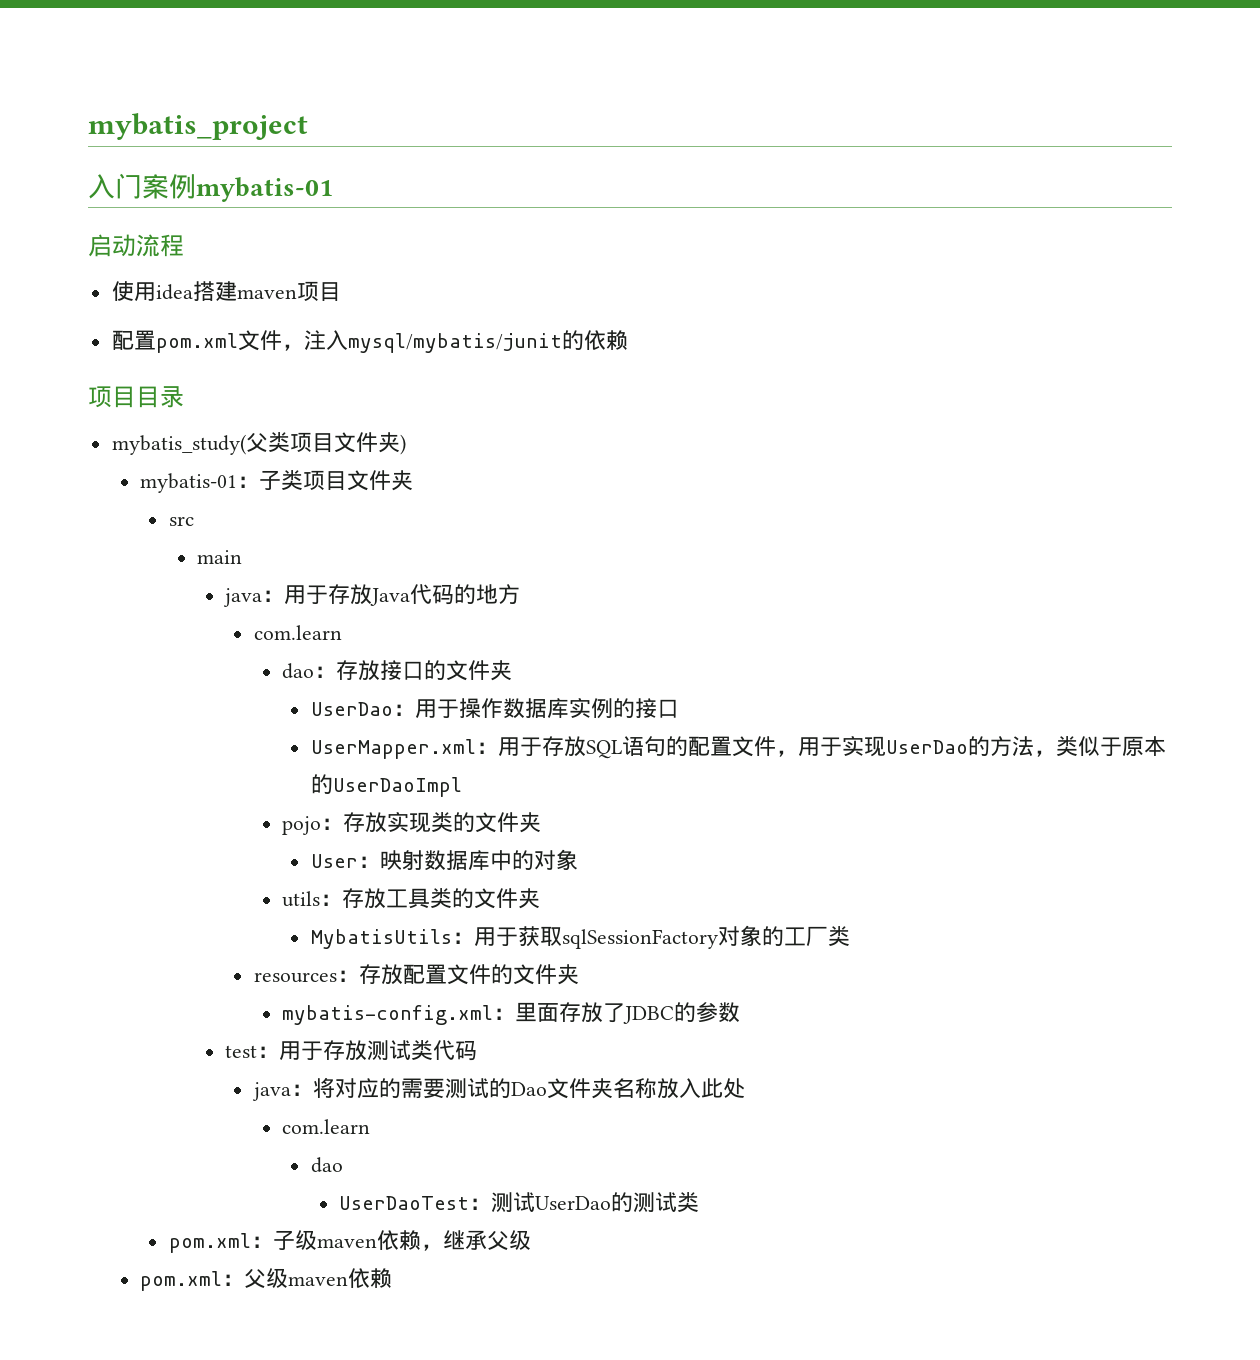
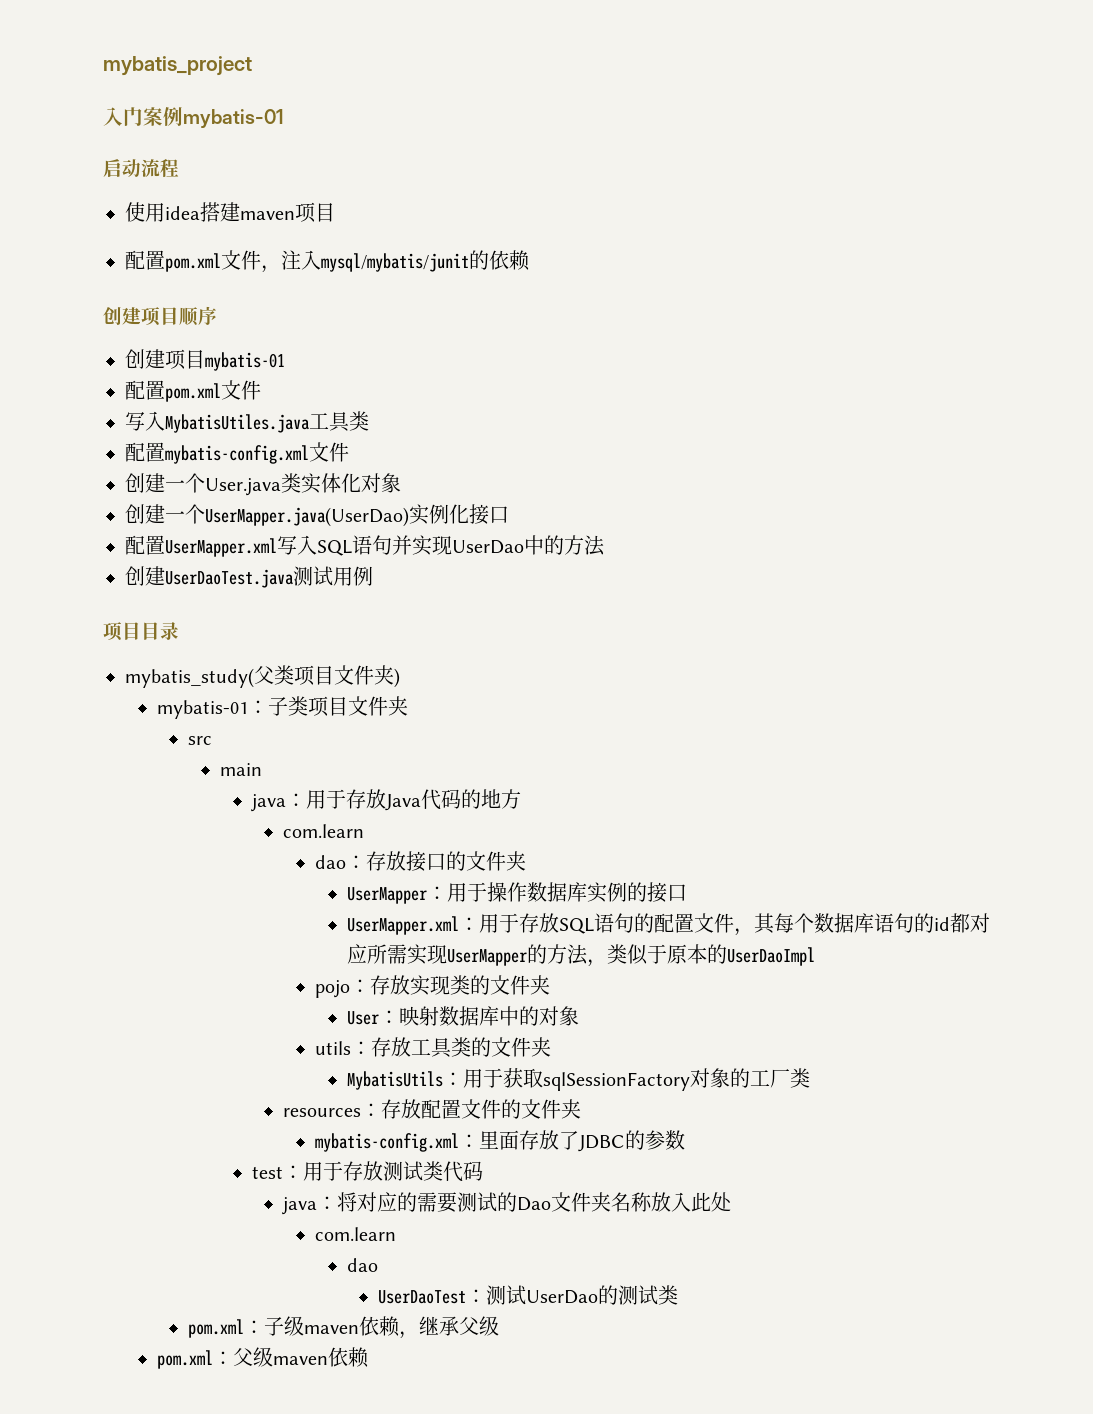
(628, 340) none -> [103,306,217,326] [125,349,285,371] [125,380,261,402] [125,411,369,433] [125,442,349,464] [125,473,401,496] [125,504,509,527] [125,535,605,557] [125,566,373,588] // 创建项目顺序 // 创建项目mybatis-01 // 配置pom.xml文件 // 写入MybatisUtiles.java工具类 // 配置mybatis-config.xml文件 // 创建一个User.java类实体化对象 // 创建一个UserMapper.java(UserDao)实例化接口 // 配置UserMapper.xml写入SQL语句并实现UserDao中的方法 // 创建UserDaoTest.java测试用例
[310,702,393,716] UserDao -> [346,887,427,904] UserMapper
[797,736,968,757] 用于实现UserDao -> [753,913,990,934] [346,944,527,966] 其每个数据库语句的id都对应所需实现UserMapper

